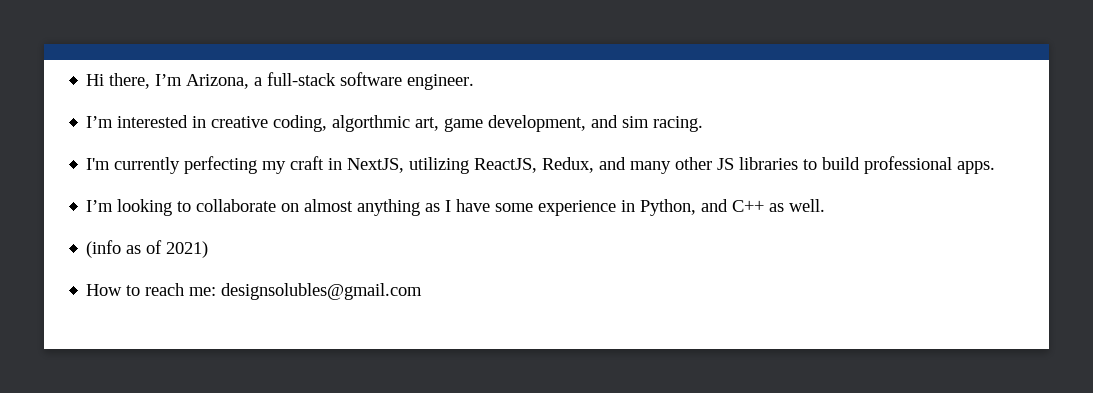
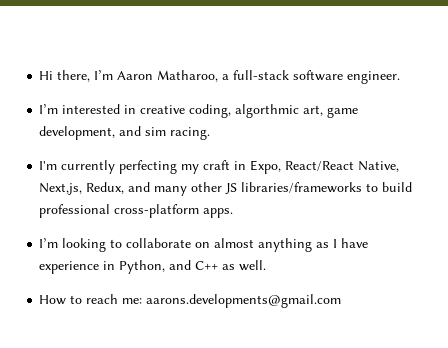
[186,74,250,89] Arizona, -> [117,70,219,82] Aaron Matharoo,
[347,157,538,174] NextJS, utilizing ReactJS, -> [250,160,400,174] [39,183,83,195] Expo, React/React Native, Next,js,
[739,157,799,170] libraries -> [241,182,363,193] libraries/frameworks
(953, 165) none -> [114,204,200,218] cross-platform
[495,203,534,212] some -> (369, 243) none
[86,240,209,258] // (info as of 2021) -> (267, 265) none
[221,283,423,300] designsolubles@gmail.com -> [146,294,342,308] aarons.developments@gmail.com

